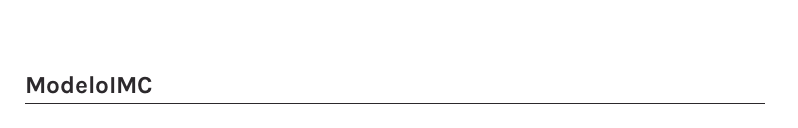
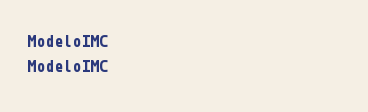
[25,76,153,94] ModeloIMC -> [27,35,108,47] [27,60,108,72] ModeloIMC // ModeloIMC

